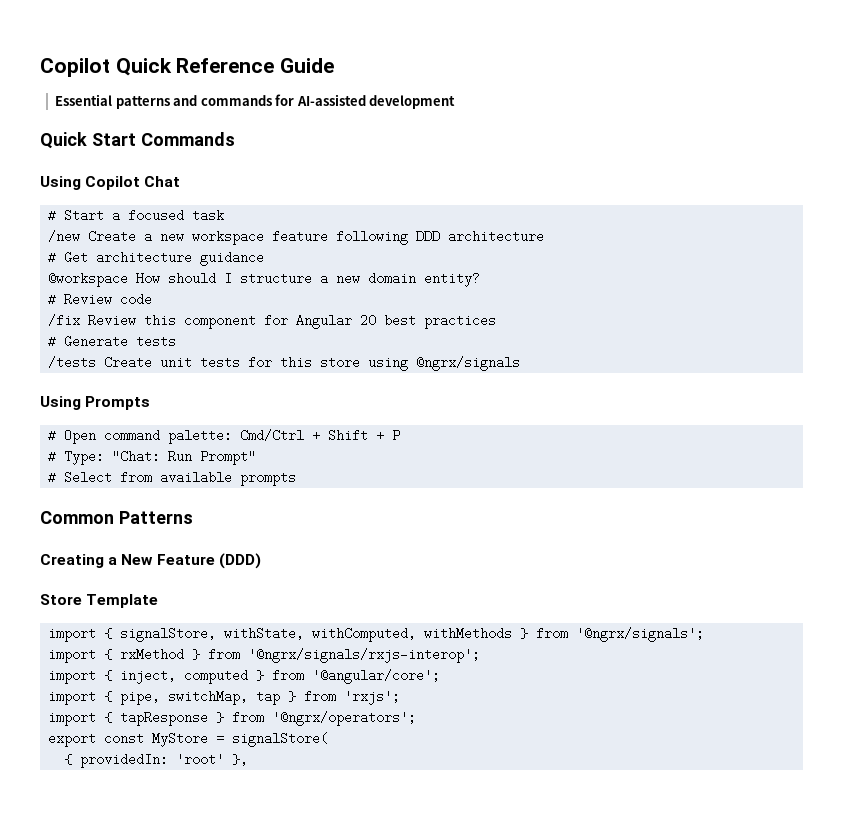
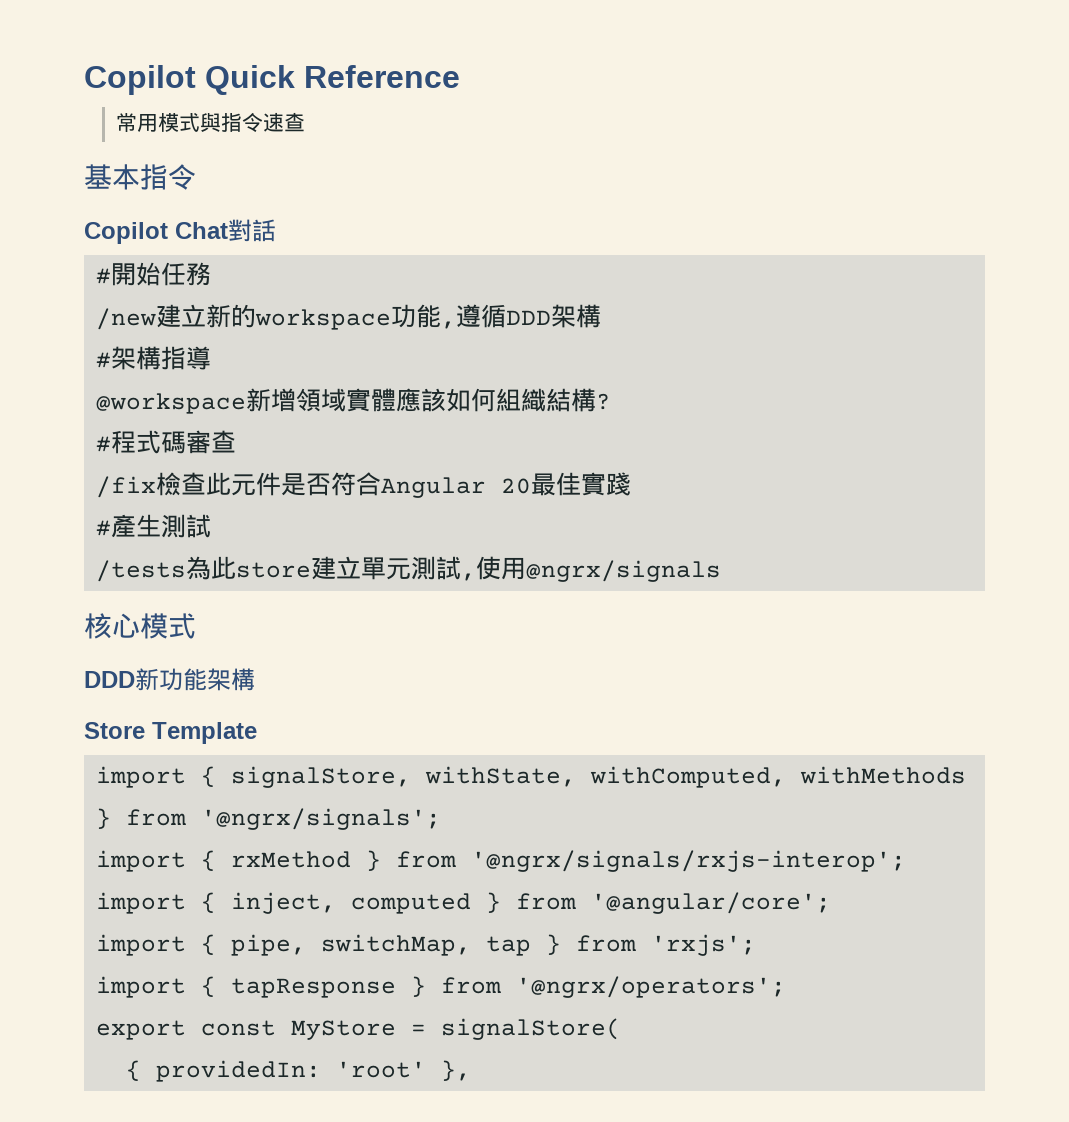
[280,58,335,73] [55,94,456,109] [40,132,235,149] [40,176,81,190] Guide // Essential patterns and commands for AI-assisted development // Quick Start Commands // Using -> [116,112,306,133] [84,164,196,190] // 常用模式與指令速查 // 基本指令 //
[47,209,224,222] [47,230,544,245] [47,251,264,266] [47,272,480,287] [47,293,152,306] // # Start a focused task // /new Create a new workspace feature following DDD architecture // # Get architecture guidance // @workspace How should I structure a new domain entity? // # Review code -> [228,219,276,242] [96,262,212,286] [96,304,602,330] [96,346,212,370] [96,388,612,414] [96,430,237,454] 對話 // #開始任務 // /new建立新的workspace功能,遵循DDD架構 // #架構指導 // @workspace新增領域實體應該如何組織結構? // #程式碼審查
[87,314,496,329] [47,335,176,348] Review this component for Angular 20 best practices // # Generate tests -> [156,472,632,498] [96,514,212,538] 檢查此元件是否符合Angular 20最佳實踐 // #產生測試
[103,356,520,371] [40,396,151,410] [47,429,400,444] [47,450,256,465] [47,471,296,486] [40,511,193,524] [40,553,261,569] Create unit tests for this store using @ngrx/signals // Using Prompts // # Open command palette: Cmd/Ctrl + Shift + P // # Type: "Chat: Run Prompt" // # Select from available prompts // Common Patterns // Creating a New Feature (DDD) -> [186,556,722,582] [84,613,196,639] [84,668,255,691] 為此store建立單元測試,使用@ngrx/signals // 核心模式 // DDD新功能架構

